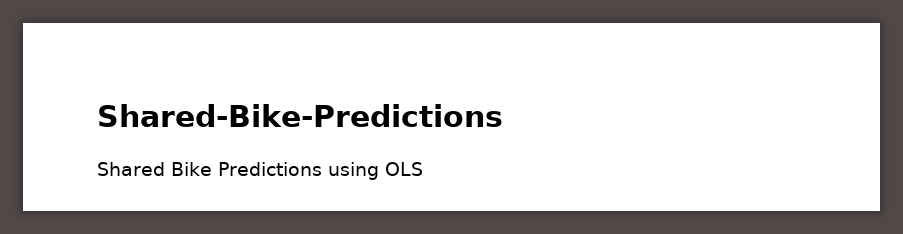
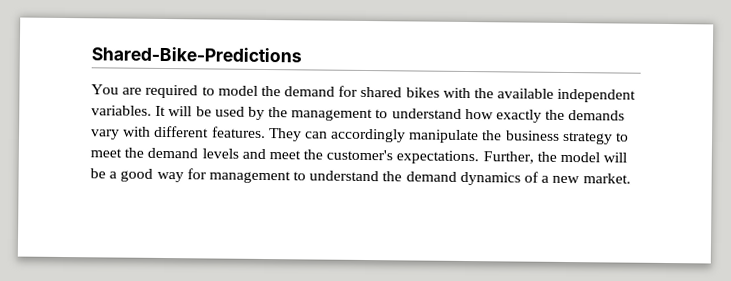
[97,162,423,180] Shared Bike Predictions using OLS -> [91,84,637,103] [91,105,626,123] [90,125,630,145] [90,147,628,165] [90,168,631,186] You are required to model the demand for shared bikes with the available independent variables. It will be used by the management to understand how exactly the demands vary with different features. They can accordingly manipulate the business strategy to meet the demand levels and meet the customer's expectations. Further, the model will be a good way for management to understand the demand dynamics of a new market.

